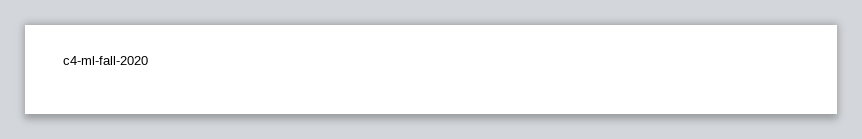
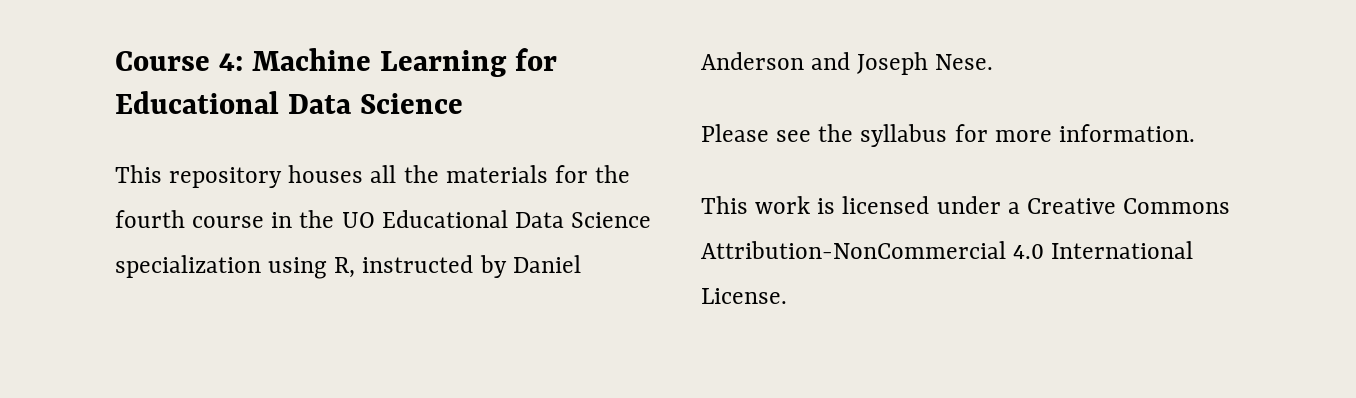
[63,56,148,65] c4-ml-fall-2020 -> [115,48,558,77] [115,91,464,114] [115,165,631,188] [115,210,652,228] [115,255,581,279] [701,52,994,75] [701,124,1195,147] [701,196,1231,214] [701,241,1194,259] [701,288,787,304] Course 4: Machine Learning for Educational Data Science // This repository houses all the materials for the fourth course in the UO Educational Data Science specialization using R, instructed by Daniel Anderson and Joseph Nese. // Please see the syllabus for more information. // This work is licensed under a Creative Commons Attribution-NonCommercial 4.0 International License.

